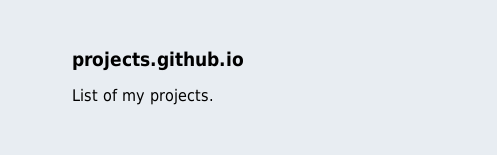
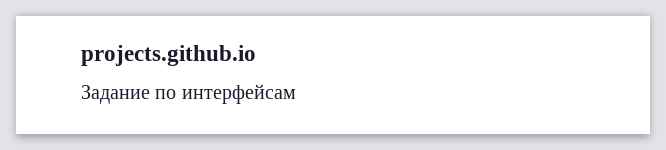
[72,88,214,105] List of my projects. -> [81,84,296,104] Задание по интерфейсам

